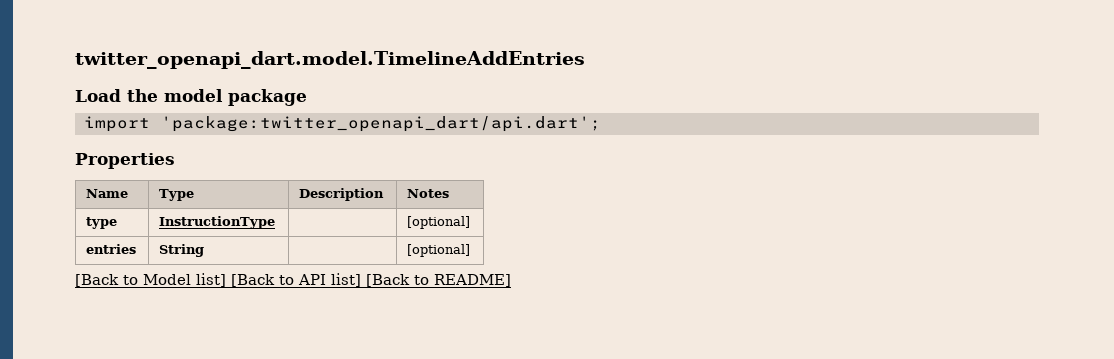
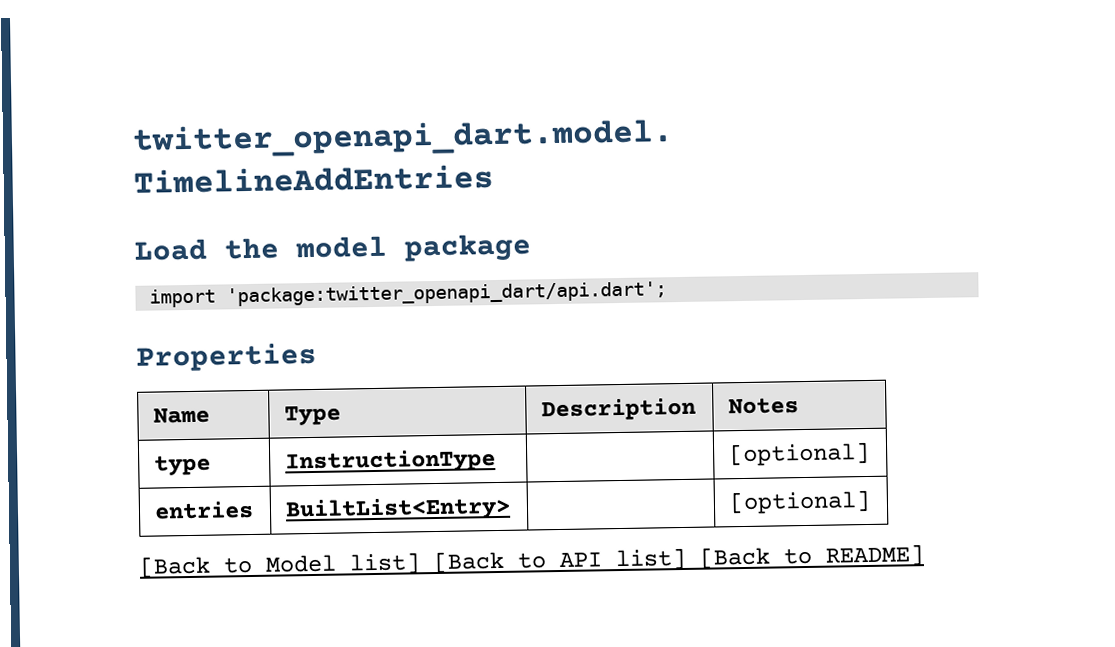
[159,244,205,257] String -> [285,496,512,522] BuiltList<Entry>

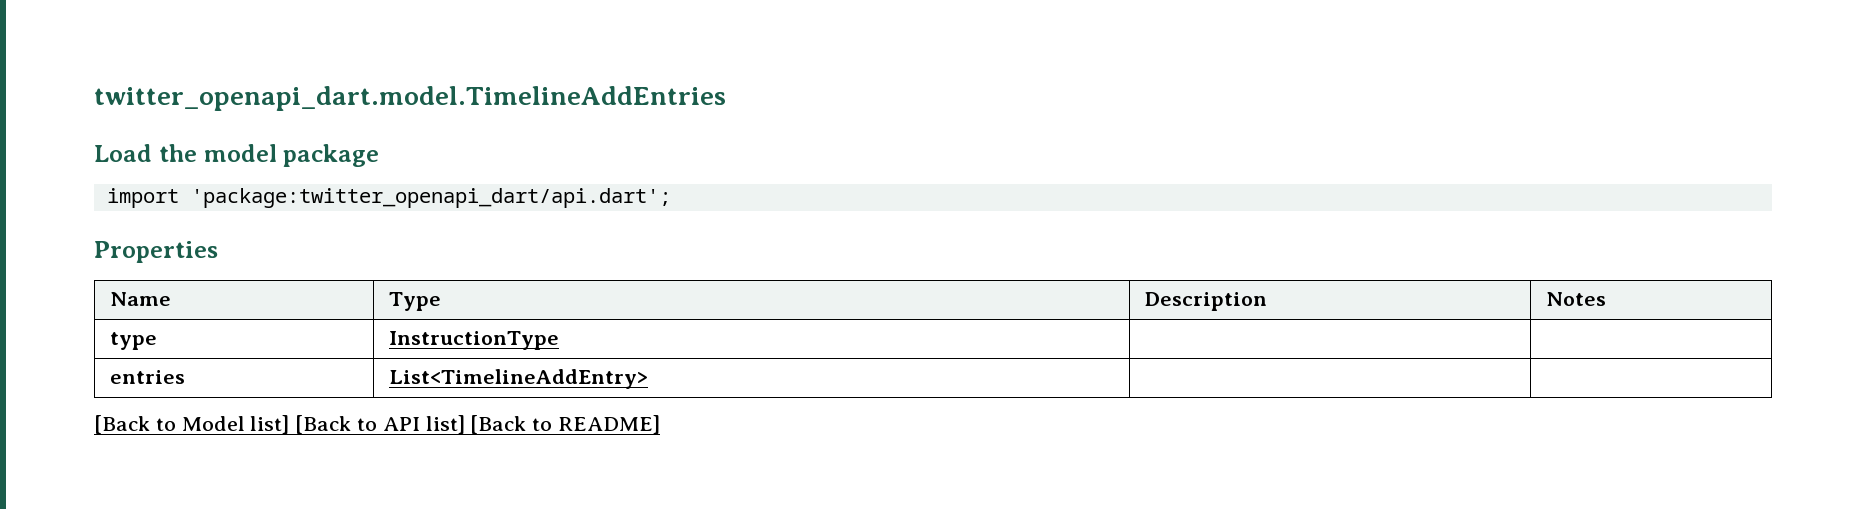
[728,441,871,467] [optional] -> (560, 340) none
[285,496,512,522] [729,489,872,515] BuiltList<Entry> | | [optional] -> [389,369,649,389] List<TimelineAddEntry> | |

